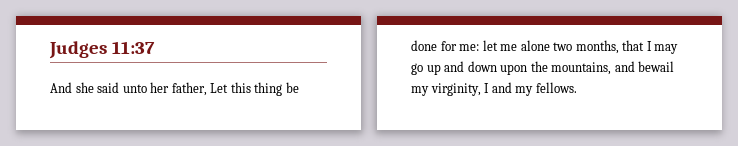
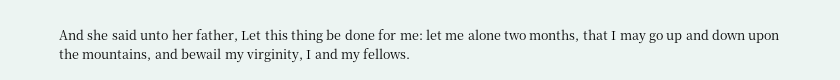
[49,41,155,59] Judges 11:37 // -> (59, 34) none

